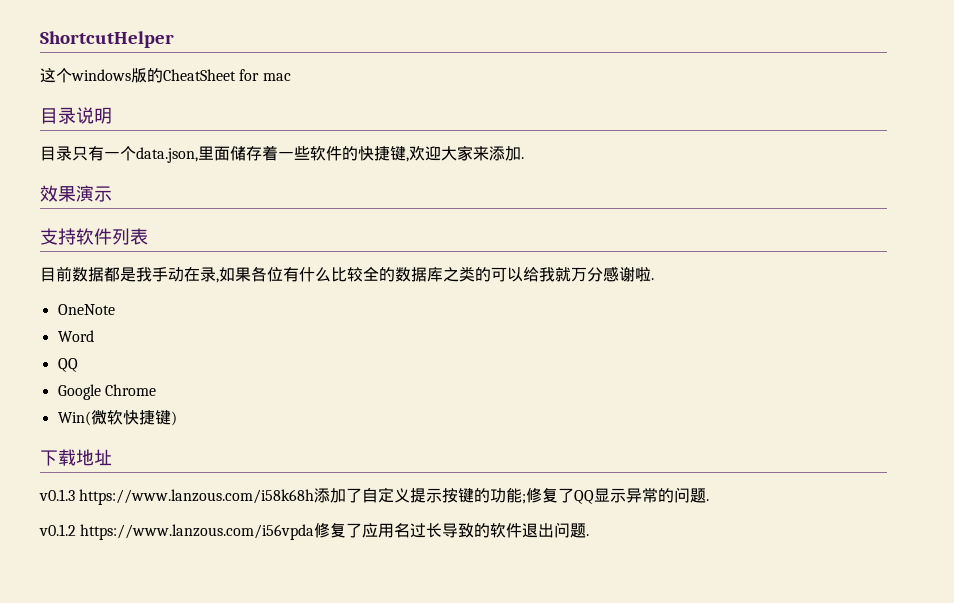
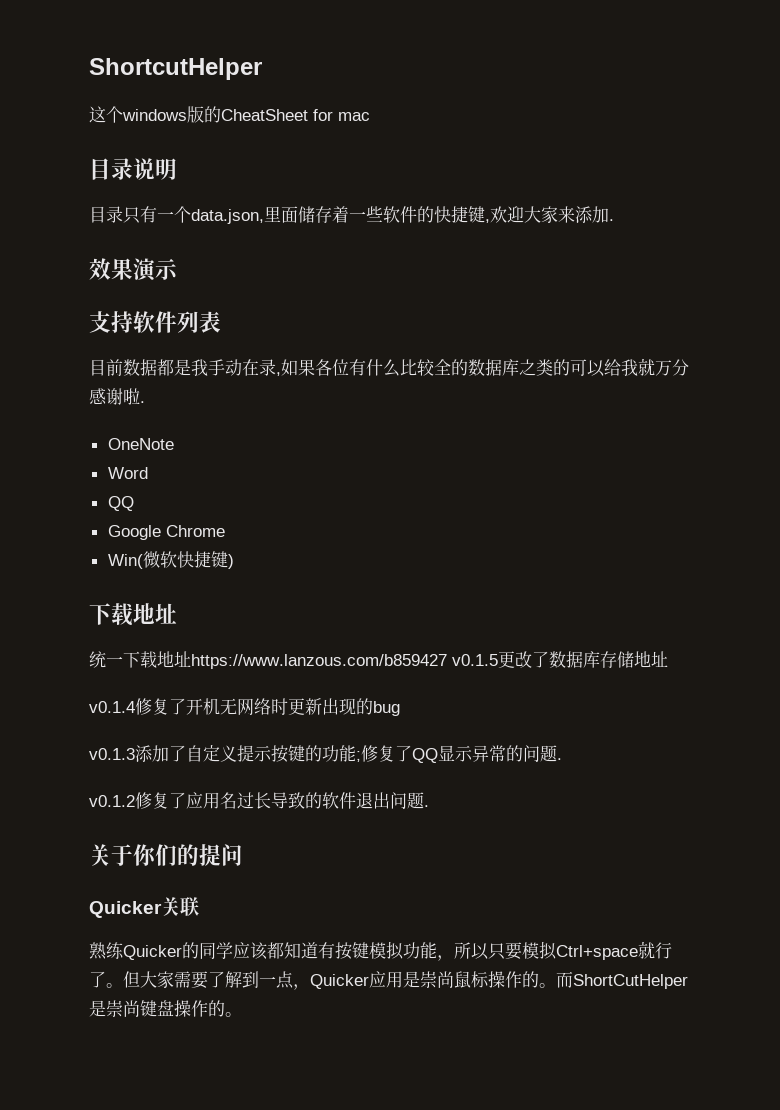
(112, 457) none -> [89,651,668,669] [89,698,400,716] // 统一下载地址https://www.lanzous.com/b859427 v0.1.5更改了数据库存储地址 // v0.1.4修复了开机无网络时更新出现的bug
[79,489,315,505] https://www.lanzous.com/i58k68h -> (135, 754) none
[80,524,315,540] https://www.lanzous.com/i56vpda -> (135, 801) none
(590, 535) none -> [89,844,243,866] [89,897,199,918] [89,941,672,961] [89,971,688,990] [89,1000,242,1017] // 关于你们的提问 // Quicker关联 // 熟练Quicker的同学应该都知道有按键模拟功能，所以只要模拟Ctrl+space就行了。但大家需要了解到一点，Quicker应用是崇尚鼠标操作的。而ShortCutHelper是崇尚键盘操作的。

